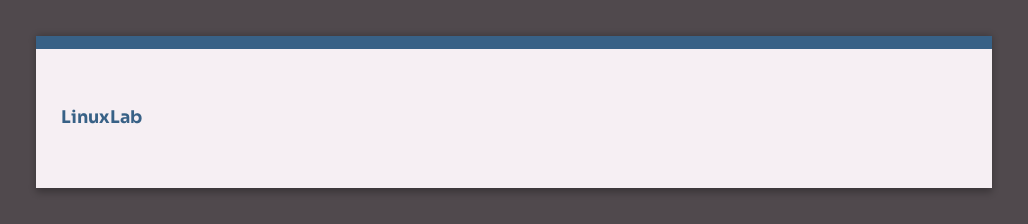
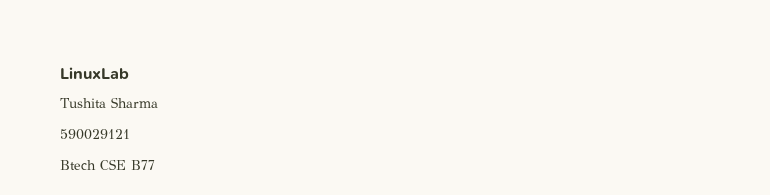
(142, 116) none -> [60,97,158,108] [60,129,130,140] [60,159,155,170] // Tushita Sharma // 590029121 // Btech CSE B77

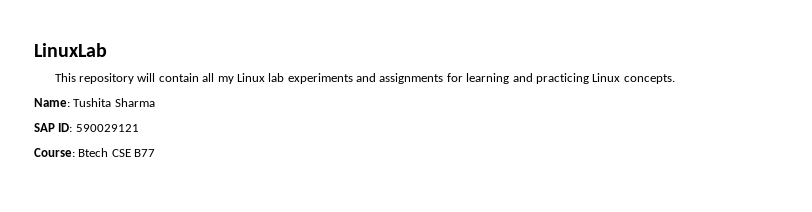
(129, 73) none -> [54,73,675,84] [34,98,70,107] This repository will contain all my Linux lab experiments and assignments for learning and practicing Linux concepts. // Name:
(158, 102) none -> [34,123,73,132] SAP ID:
(130, 134) none -> [34,148,75,157] Course:

